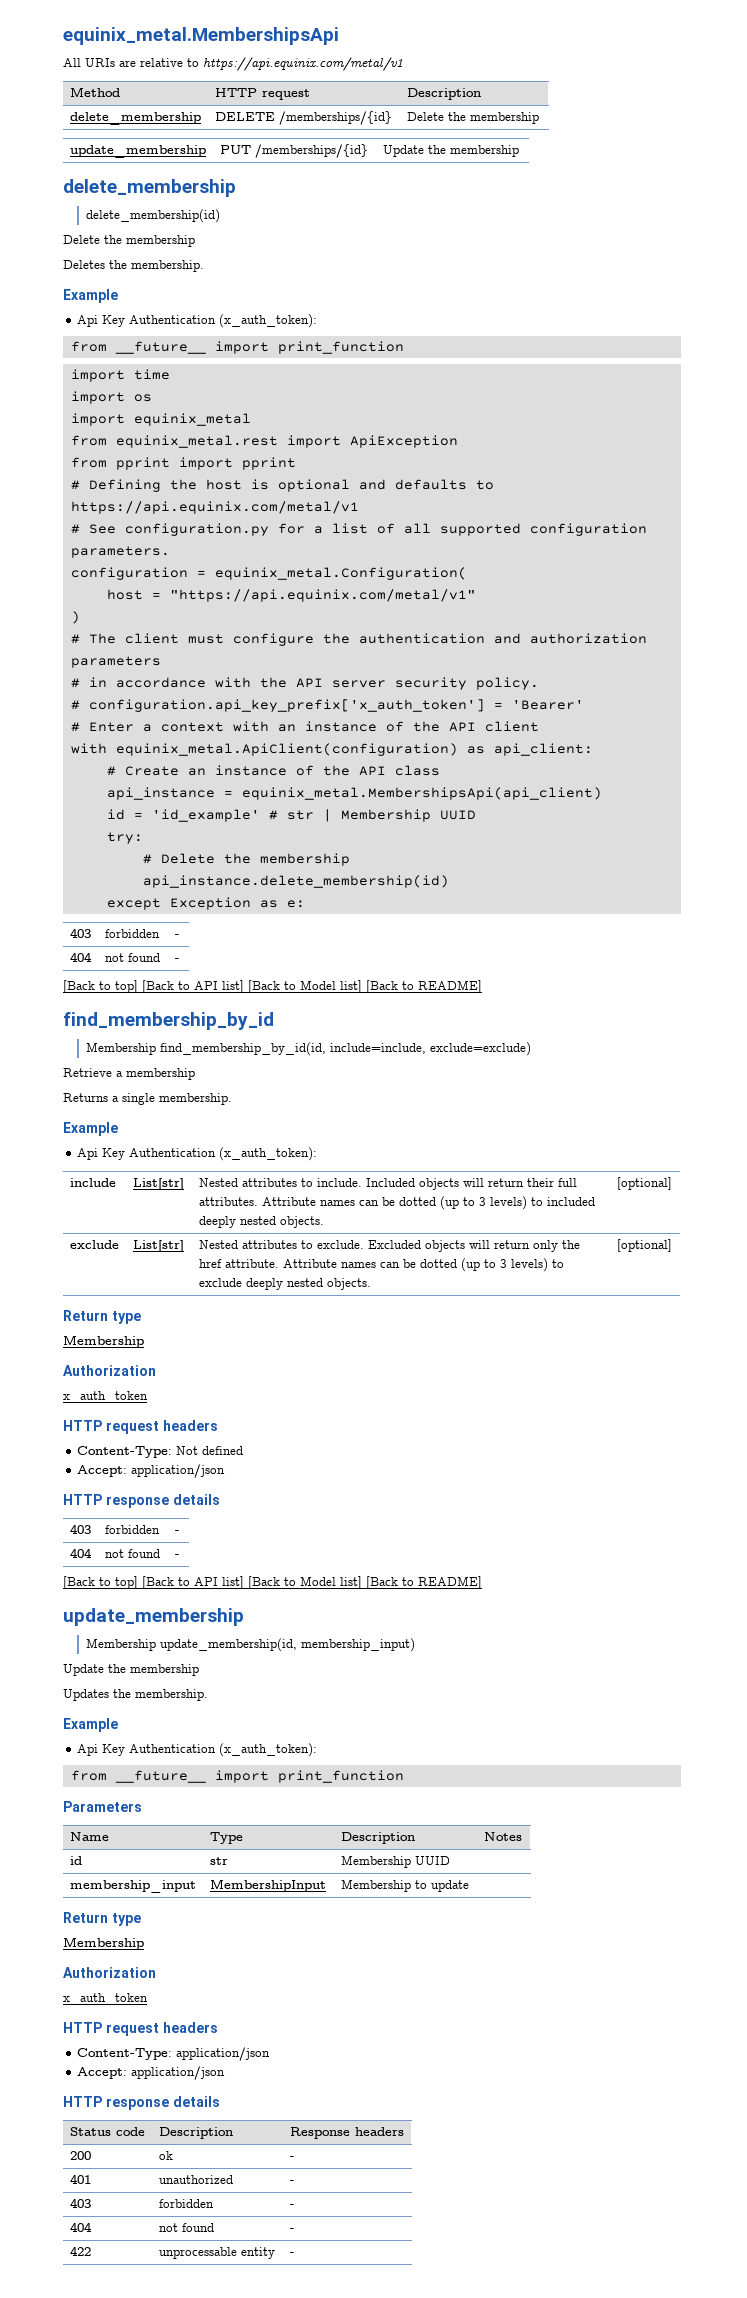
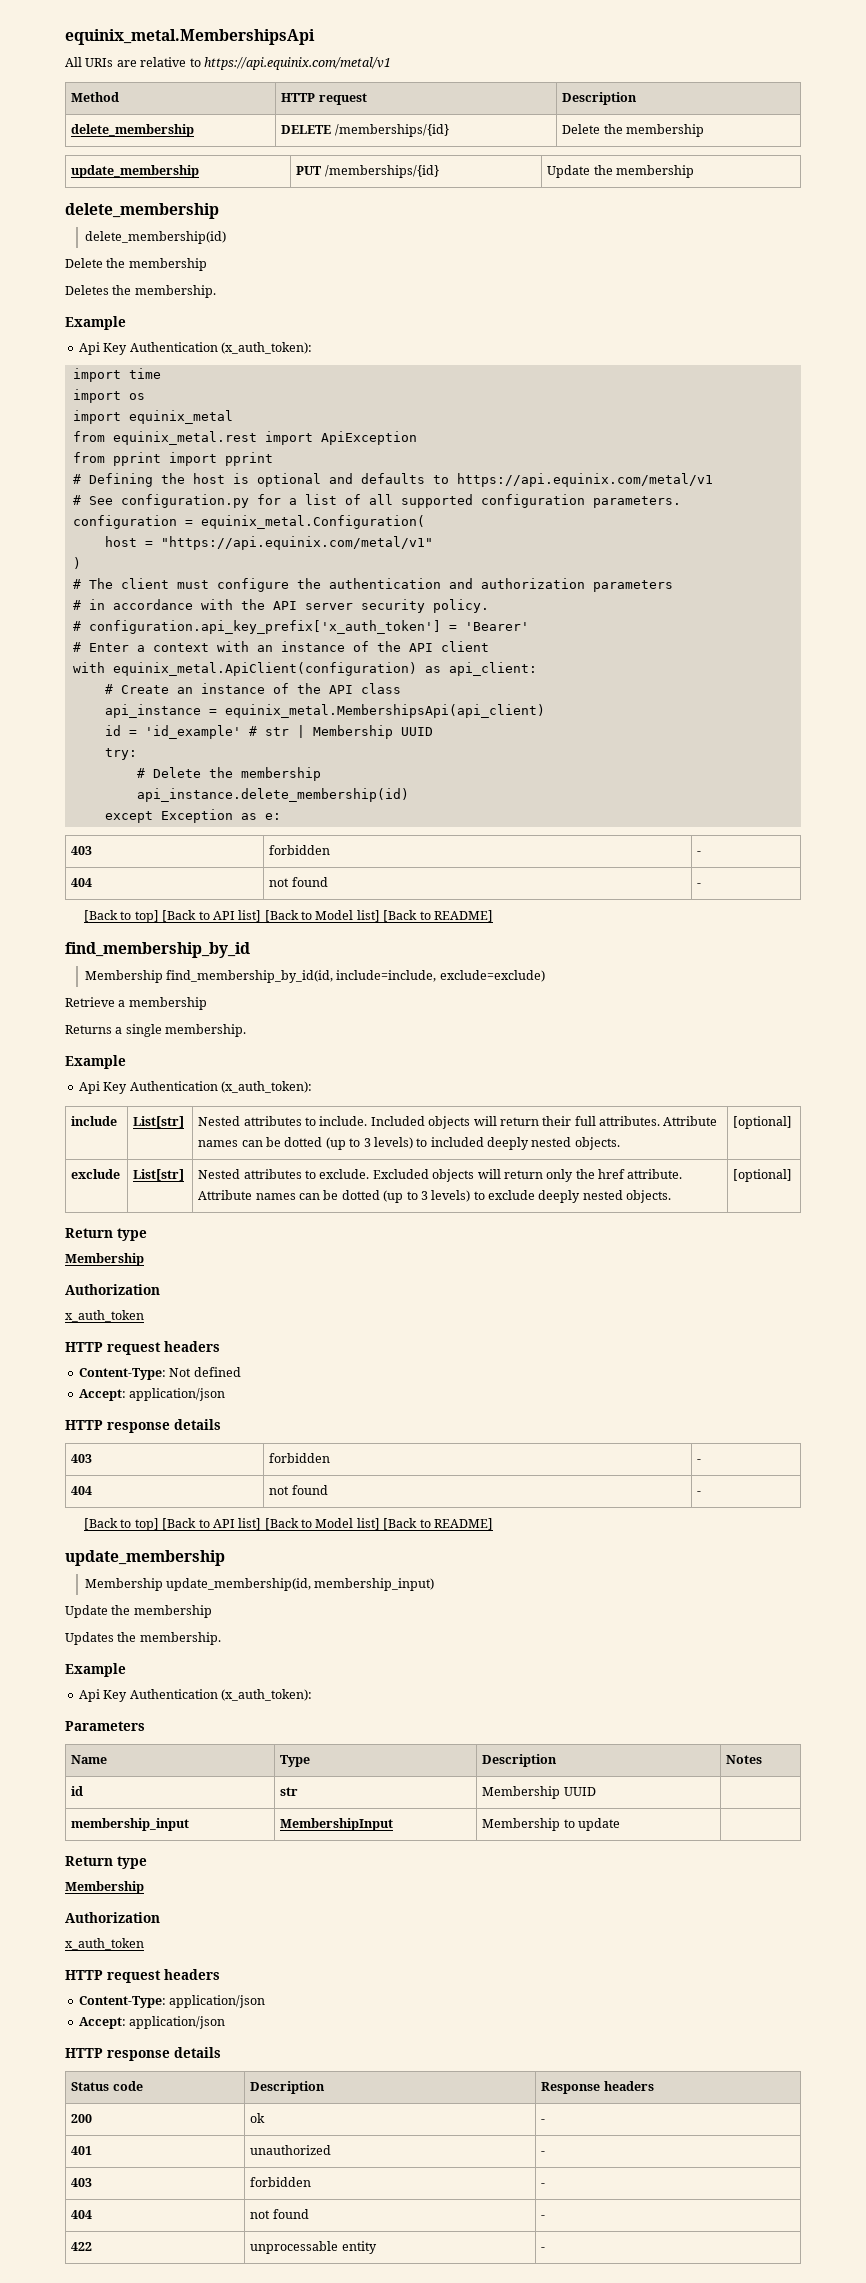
[70,341,404,354] // from __future__ import print_function -> (312, 348) none
[70,1770,404,1783] // from __future__ import print_function -> (312, 1695) none

